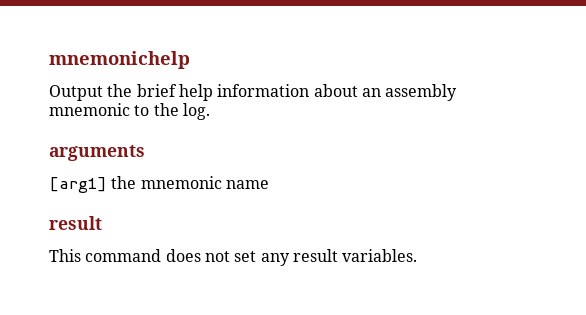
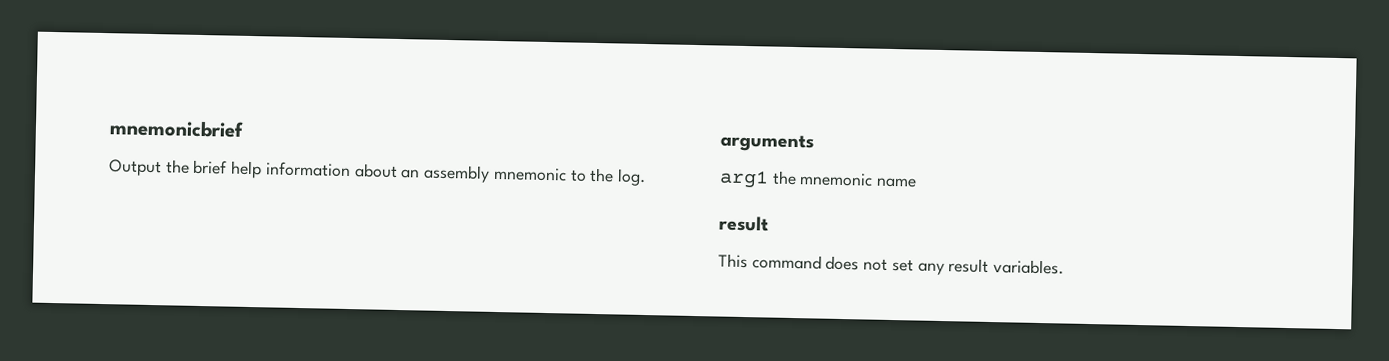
[49,51,190,69] mnemonichelp -> [109,119,244,138] mnemonicbrief
[49,177,107,193] [arg1] -> [719,170,769,189] arg1

